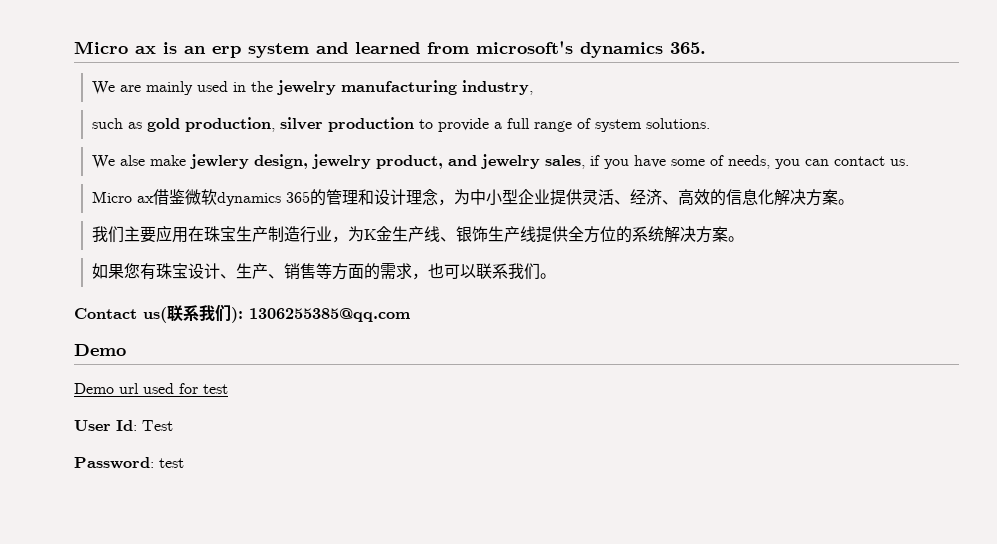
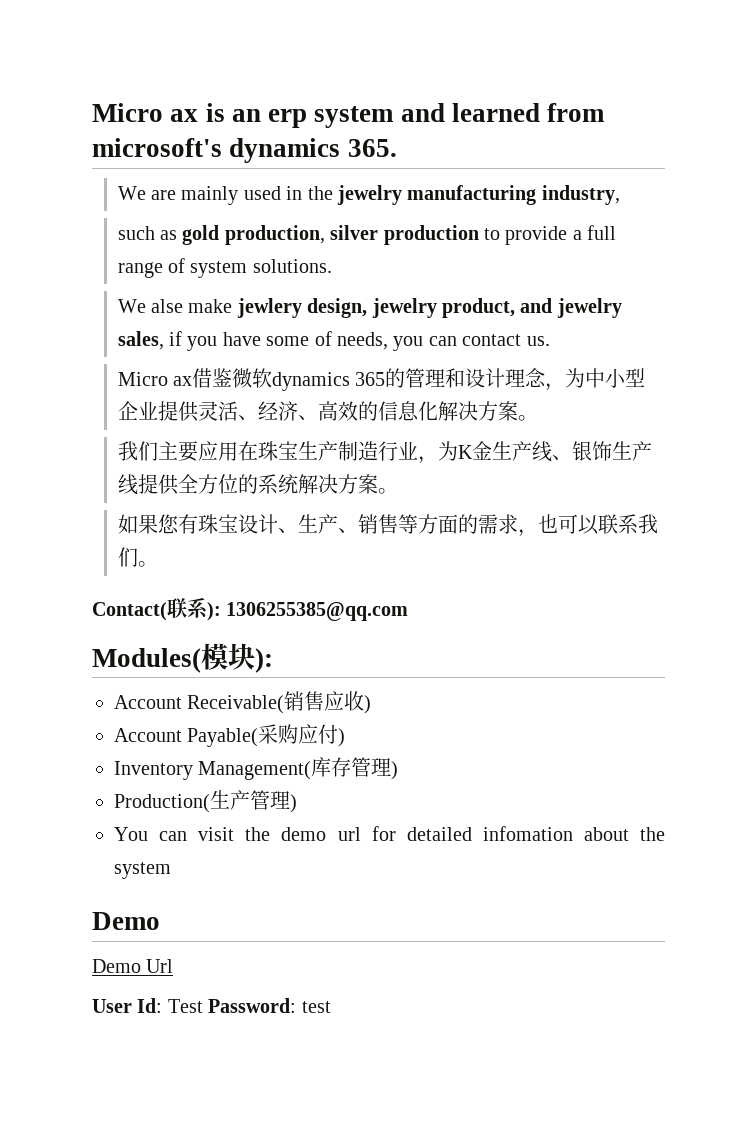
[74,304,410,323] [74,344,126,356] [74,383,228,394] Contact us(联系我们): 1306255385@qq.com // Demo // Demo url used for test -> [92,597,409,621] [92,643,273,673] [114,691,372,714] [114,724,346,747] [114,757,399,780] [114,790,297,813] [114,826,666,841] [114,862,171,879] [92,912,160,930] [92,959,174,973] Contact(联系): 1306255385@qq.com // Modules(模块): // Account Receivable(销售应收) // Account Payable(采购应付) // Inventory Management(库存管理) // Production(生产管理) // You can visit the demo url for detailed infomation about the system // Demo // Demo Url
(173, 425) // -> (203, 1006) none

